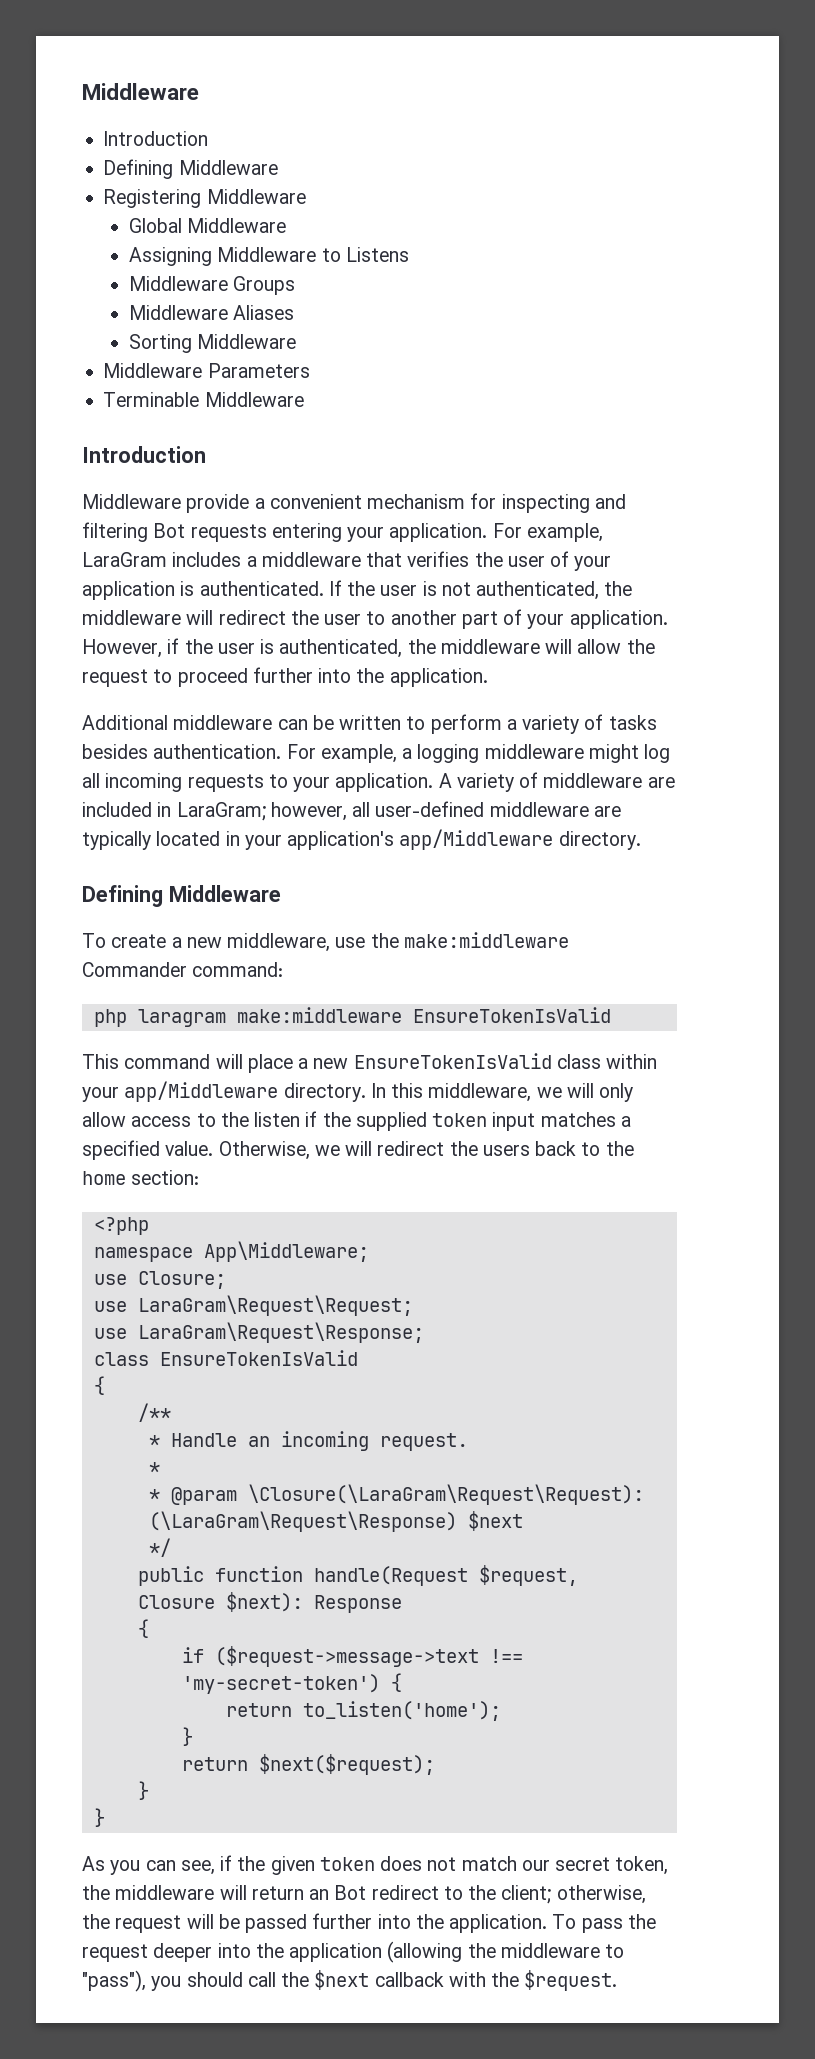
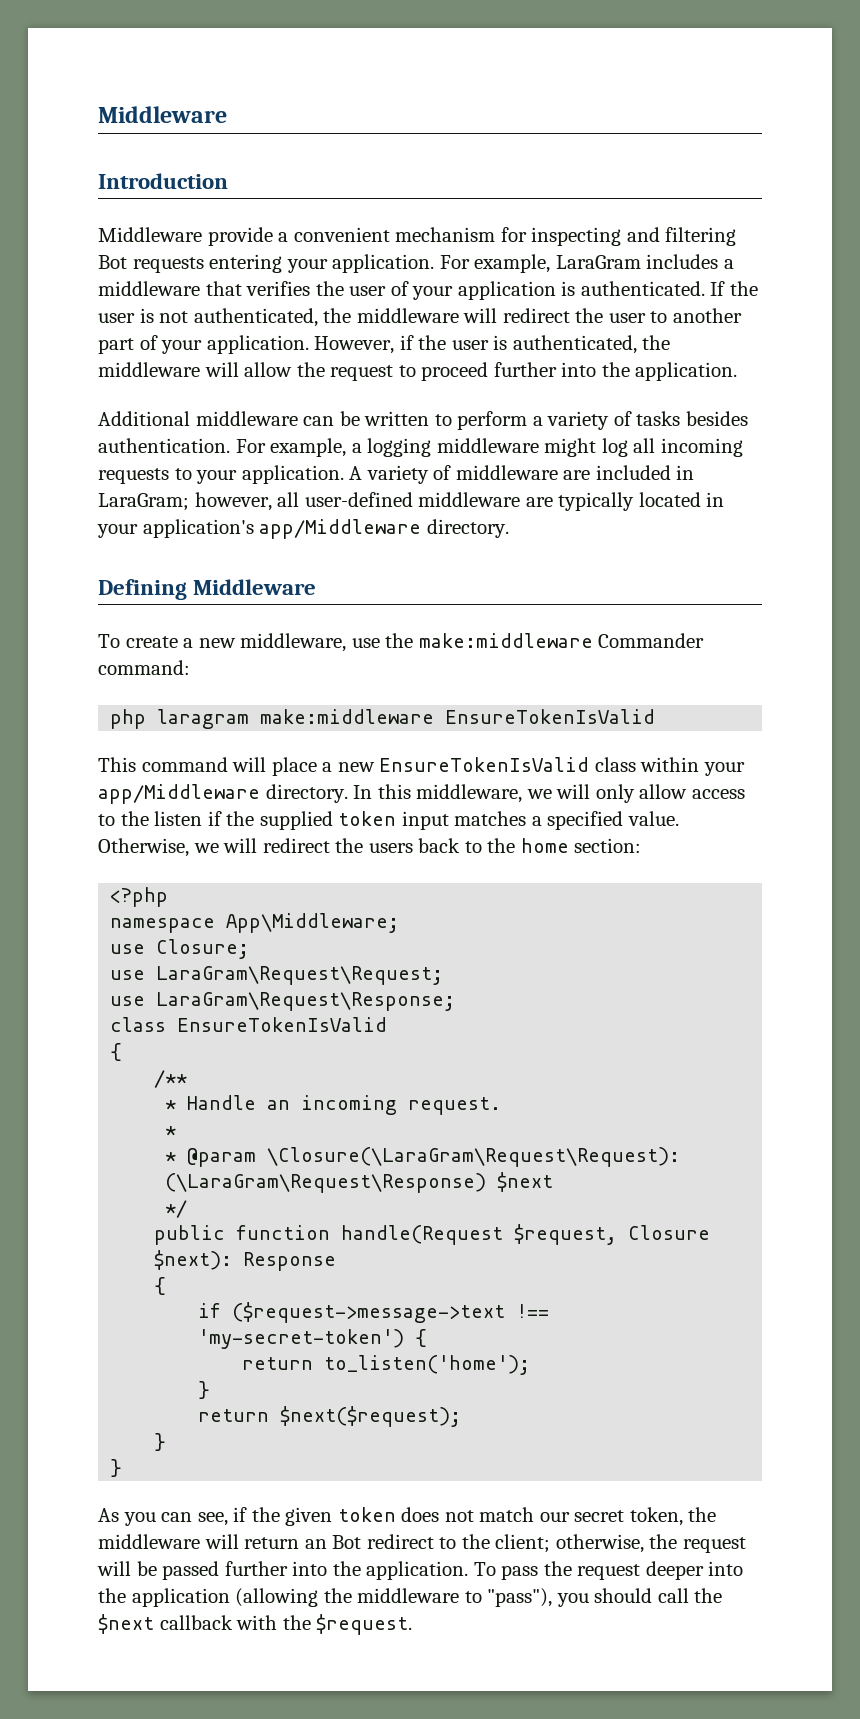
[82,83,199,100] [103,131,209,146] [103,159,278,179] [103,189,306,208] [128,218,287,233] [128,247,409,266] [128,276,296,295] [128,305,295,320] [128,334,297,353] [103,363,310,378] [103,392,304,407] [82,446,206,463] Middleware // Introduction // Defining Middleware // Registering Middleware // Global Middleware // Assigning Middleware to Listens // Middleware Groups // Middleware Aliases // Sorting Middleware // Middleware Parameters // Terminable Middleware // Introduction -> [98,106,227,123] [98,173,228,189] Middleware // Introduction

